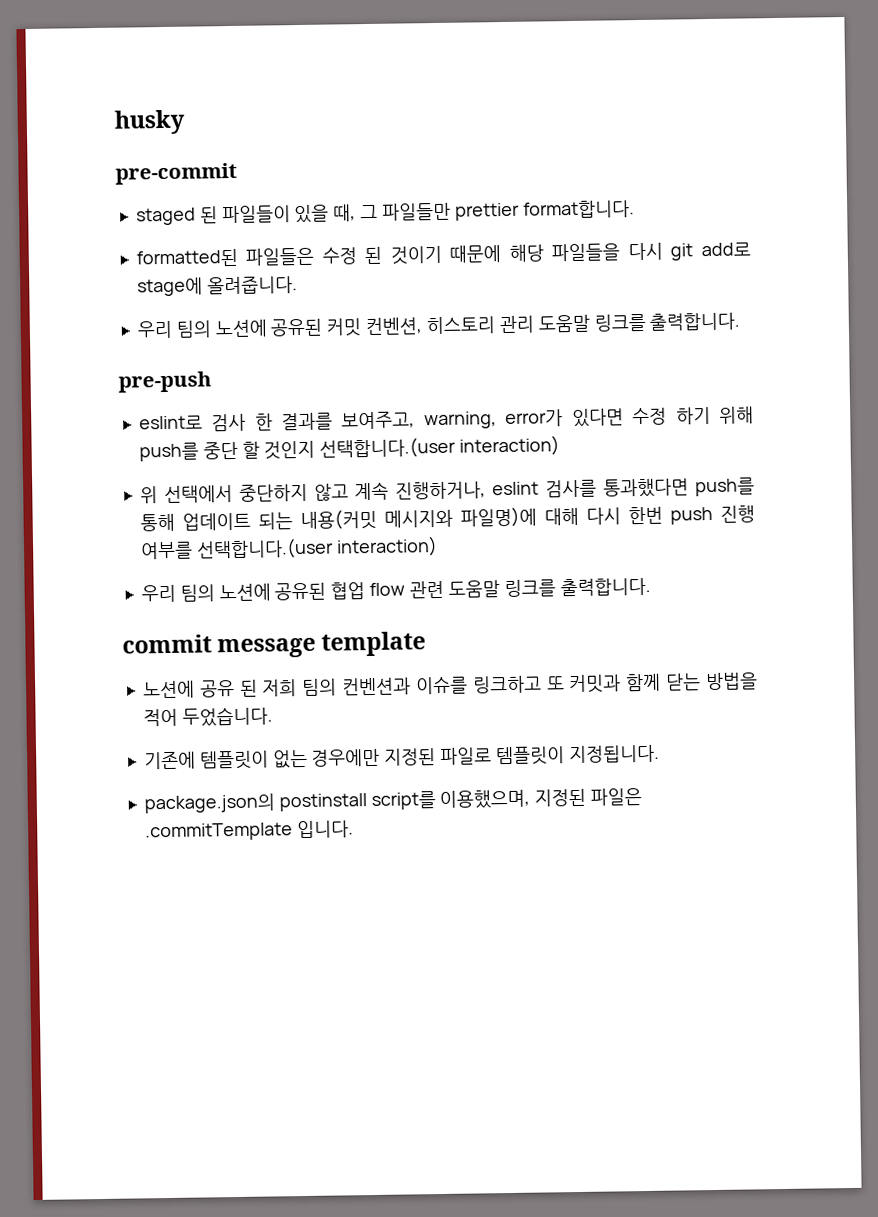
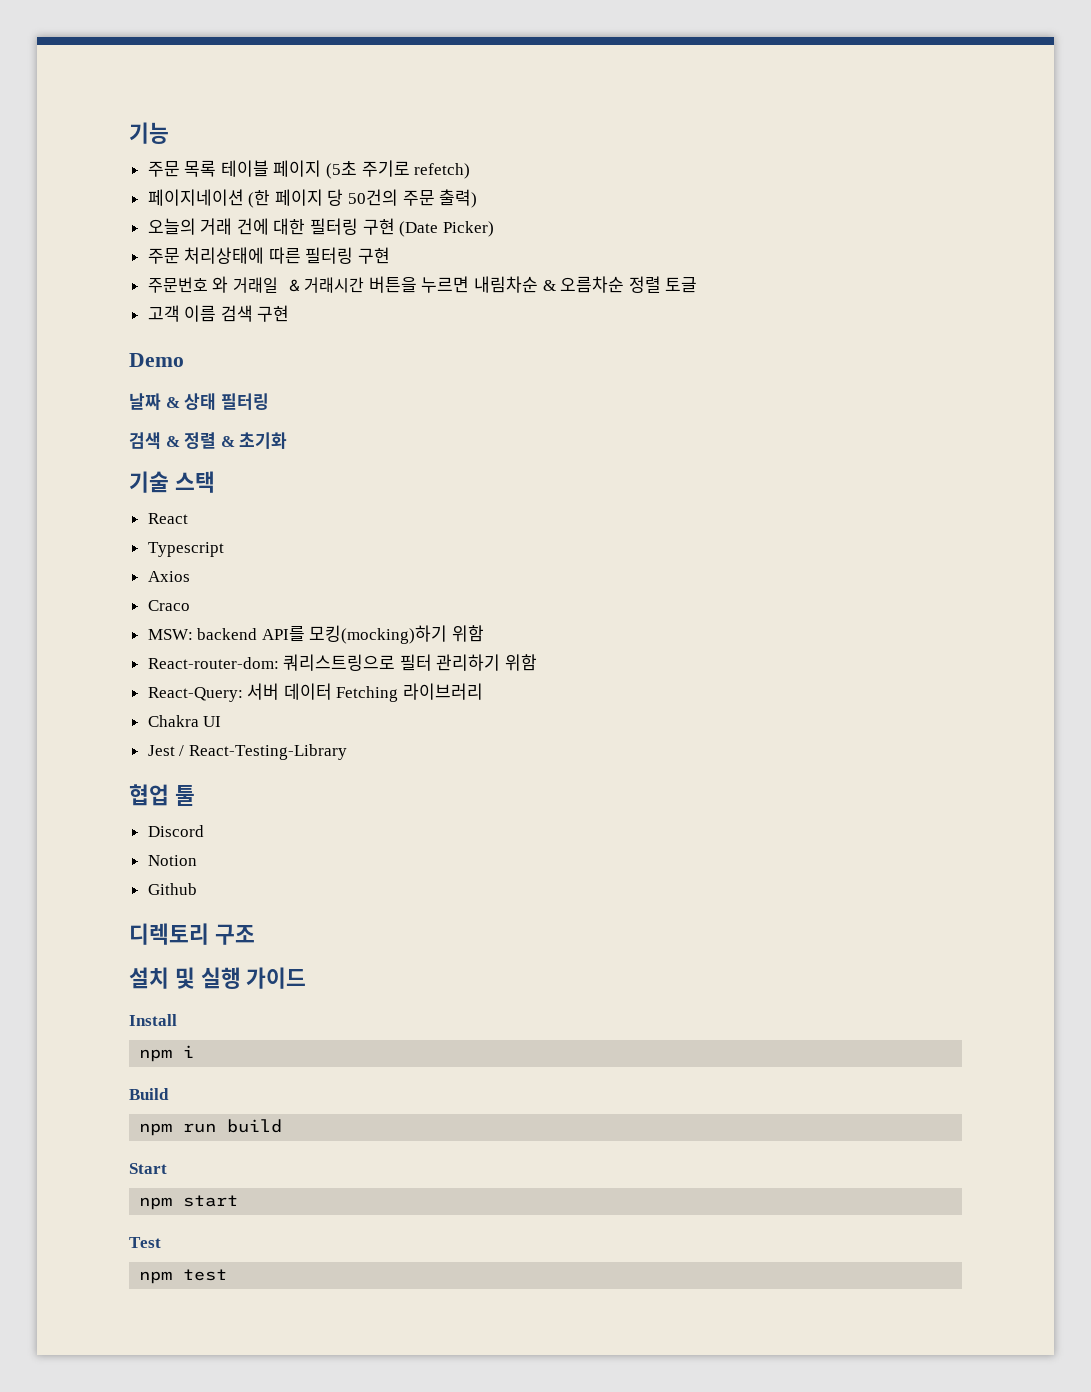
[114,109,186,135] [115,162,237,185] [135,200,635,226] [135,242,751,268] [136,276,298,297] [136,312,741,339] [118,371,212,393] [138,406,754,432] [138,435,561,462] [139,477,755,504] [139,505,755,532] [139,536,438,560] [140,577,651,603] [122,631,427,659] [142,672,759,699] [142,706,273,727] [143,744,660,770] [143,788,643,814] [144,820,354,842] husky // pre-commit // staged 된 파일들이 있을 때, 그 파일들만 prettier format합니다. // formatted된 파일들은 수정 된 것이기 때문에 해당 파일들을 다시 git add로 stage에 올려줍니다. // 우리 팀의 노션에 공유된 커밋 컨벤션, 히스토리 관리 도움말 링크를 출력합니다. // pre-push // eslint로 검사 한 결과를 보여주고, warning, error가 있다면 수정 하기 위해 push를 중단 할 것인지 선택합니다.(user interaction) // 위 선택에서 중단하지 않고 계속 진행하거나, eslint 검사를 통과했다면 push를 통해 업데이트 되는 내용(커밋 메시지와 파일명)에 대해 다시 한번 push 진행 여부를 선택합니다.(user interaction) // 우리 팀의 노션에 공유된 협업 flow 관련 도움말 링크를 출력합니다. // commit message template // 노션에 공유 된 저희 팀의 컨벤션과 이슈를 링크하고 또 커밋과 함께 닫는 방법을 적어 두었습니다. // 기존에 템플릿이 없는 경우에만 지정된 파일로 템플릿이 지정됩니다. // package.json의 postinstall script를 이용했으며, 지정된 파일은 .commitTemplate 입니다. -> [129,122,169,144] [147,160,471,179] [147,189,478,208] [147,218,494,237] [147,247,391,264] [147,276,698,293] [147,305,290,322] [129,353,184,367] [129,393,269,410] [129,432,288,449] [129,471,215,493] [147,513,188,524] [147,542,224,557] [147,571,190,582] [147,600,190,611] [147,625,485,644] [147,654,538,671] [147,683,484,702] [147,715,222,727] [147,744,347,760] [129,784,195,806] [147,825,204,837] [147,855,197,866] [147,883,197,895] [129,923,255,945] [129,967,307,989] [129,1014,177,1026] [139,1045,195,1062] [129,1088,169,1100] [139,1119,283,1136] [129,1163,167,1174] [139,1195,239,1210] [129,1237,161,1248] [139,1269,228,1284] 기능 // 주문 목록 테이블 페이지 (5초 주기로 refetch) // 페이지네이션 (한 페이지 당 50건의 주문 출력) // 오늘의 거래 건에 대한 필터링 구현 (Date Picker) // 주문 처리상태에 따른 필터링 구현 // 주문번호 와 거래일 & 거래시간 버튼을 누르면 내림차순 & 오름차순 정렬 토글 // 고객 이름 검색 구현 // Demo // 날짜 & 상태 필터링 // 검색 & 정렬 & 초기화 // 기술 스택 // React // Typescript // Axios // Craco // MSW: backend API를 모킹(mocking)하기 위함 // React-router-dom: 쿼리스트링으로 필터 관리하기 위함 // React-Query: 서버 데이터 Fetching 라이브러리 // Chakra UI // Jest / React-Testing-Library // 협업 툴 // Discord // Notion // Github // 디렉토리 구조 // 설치 및 실행 가이드 // Install // npm i // Build // npm run build // Start // npm start // Test // npm test

